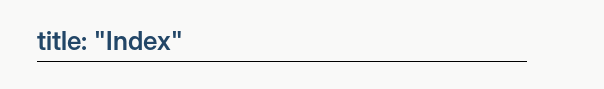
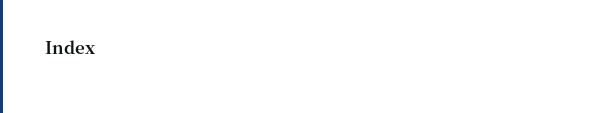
[37,31,184,50] title: "Index" -> [45,40,95,54] Index

